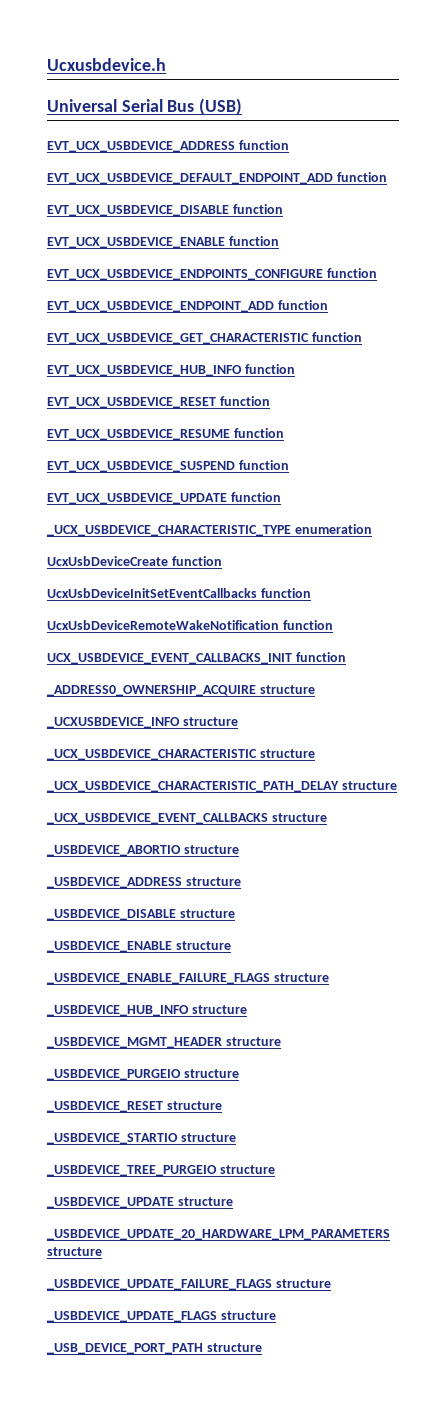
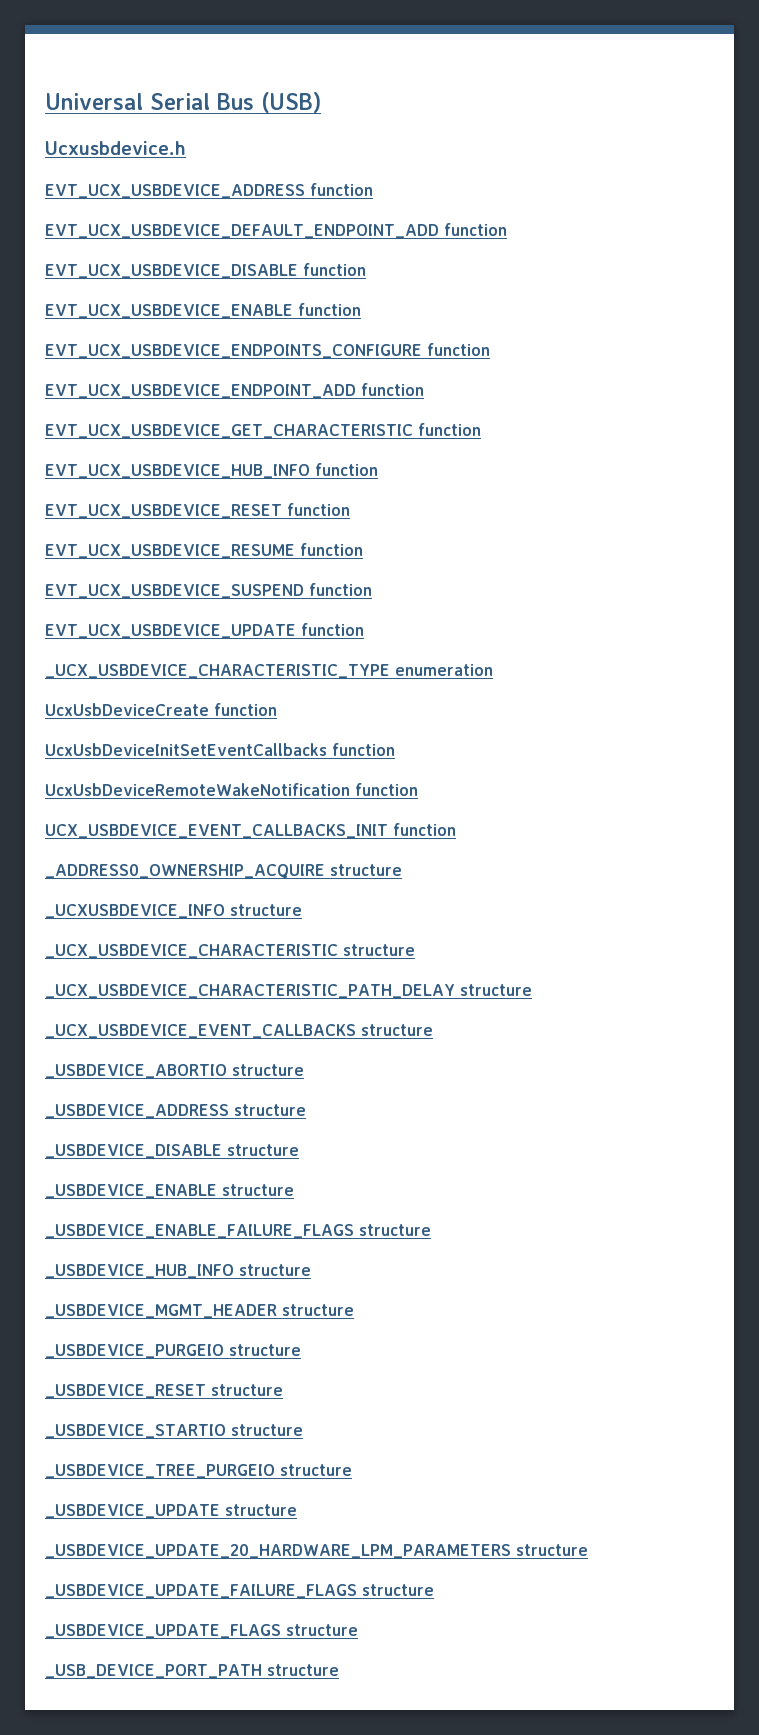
[47,58,166,71] Ucxusbdevice.h // -> (45, 101) none
(243, 106) none -> [45,141,186,155] // Ucxusbdevice.h

